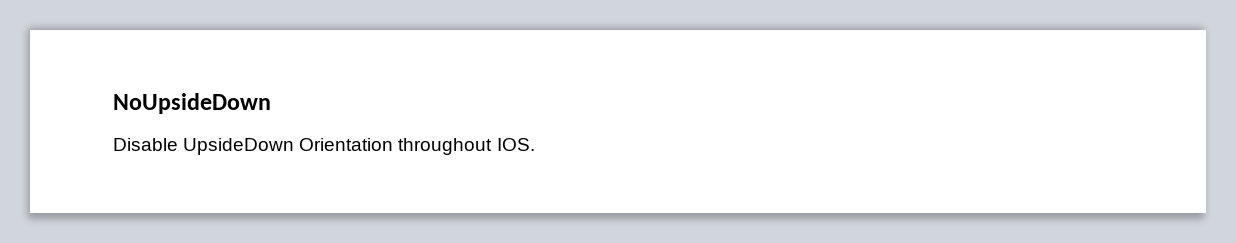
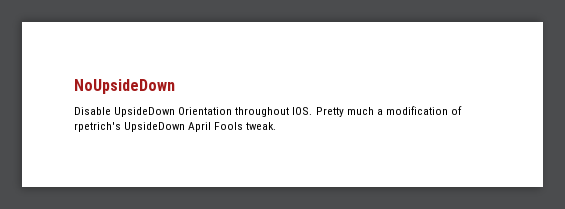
(535, 144) none -> [315,106,462,117] [74,122,277,132] Pretty much a modification of rpetrich's UpsideDown April Fools tweak.

